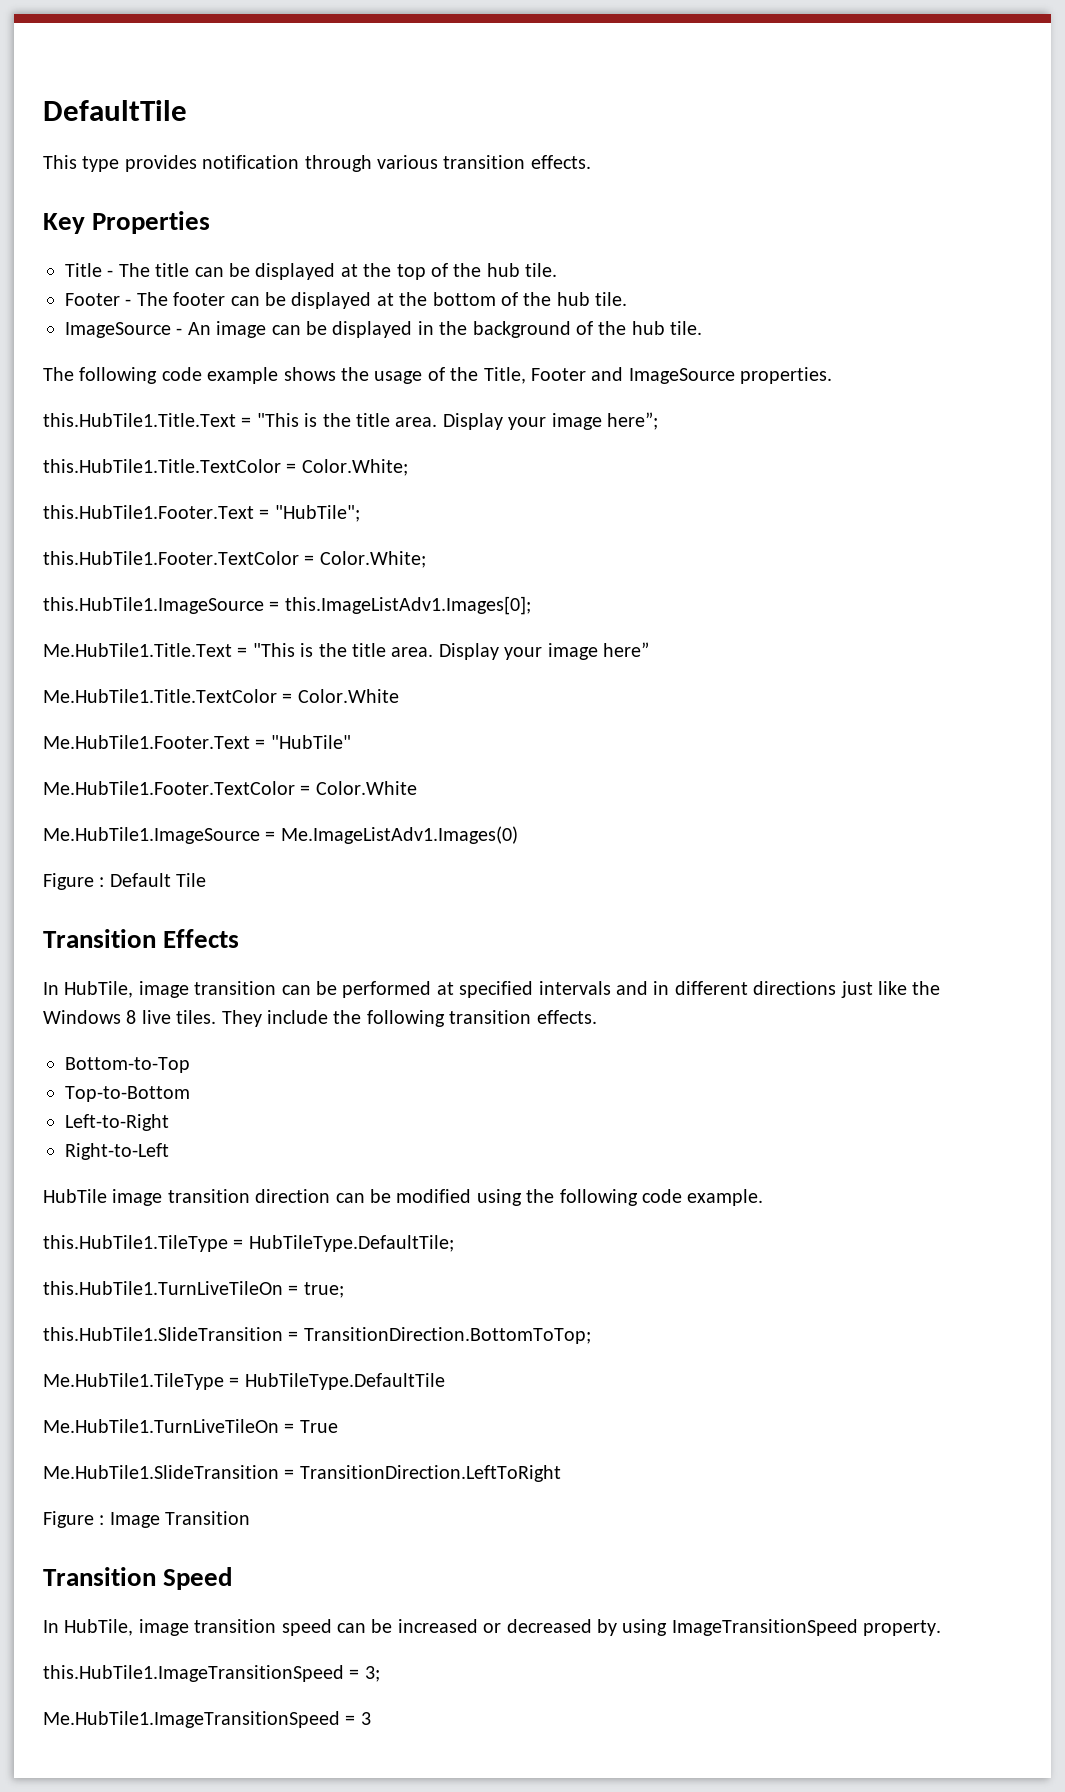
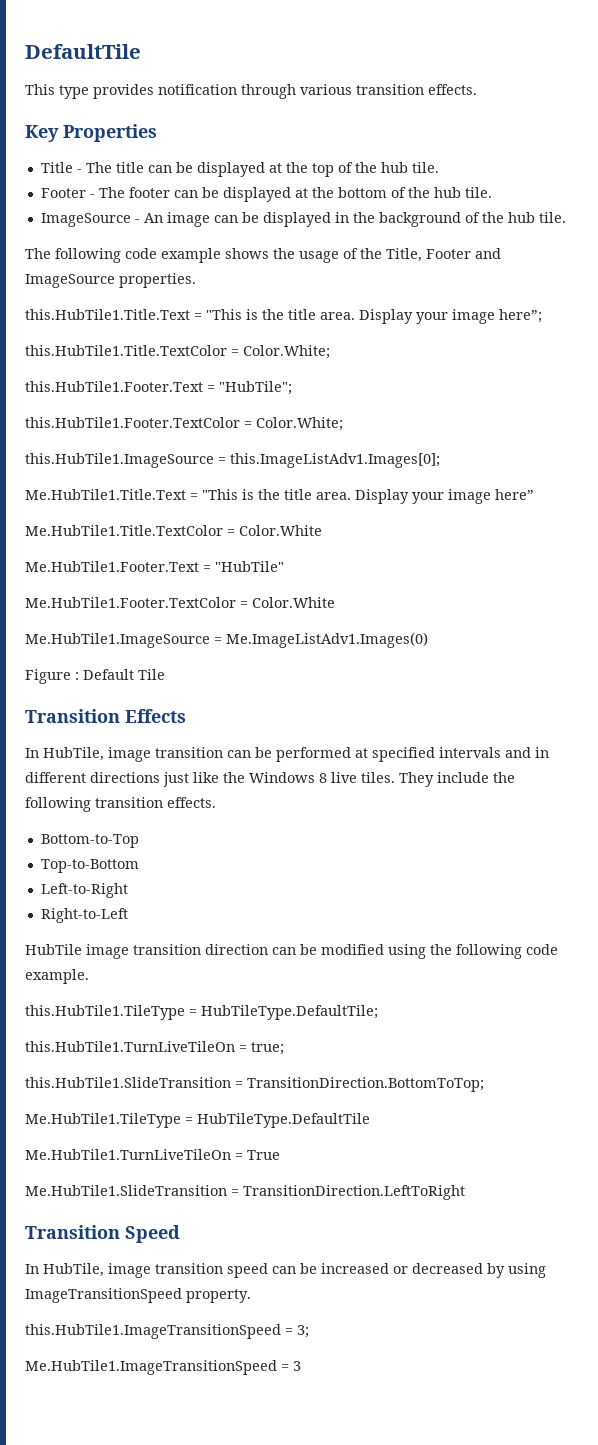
[43,1511,251,1528] // Figure : Image Transition -> (465, 1192) none

